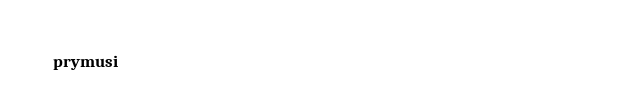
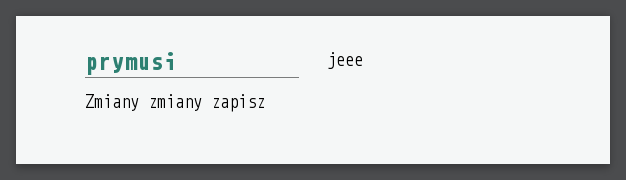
(118, 62) none -> [85,94,265,112] [327,52,363,69] // Zmiany zmiany zapisz jeee

